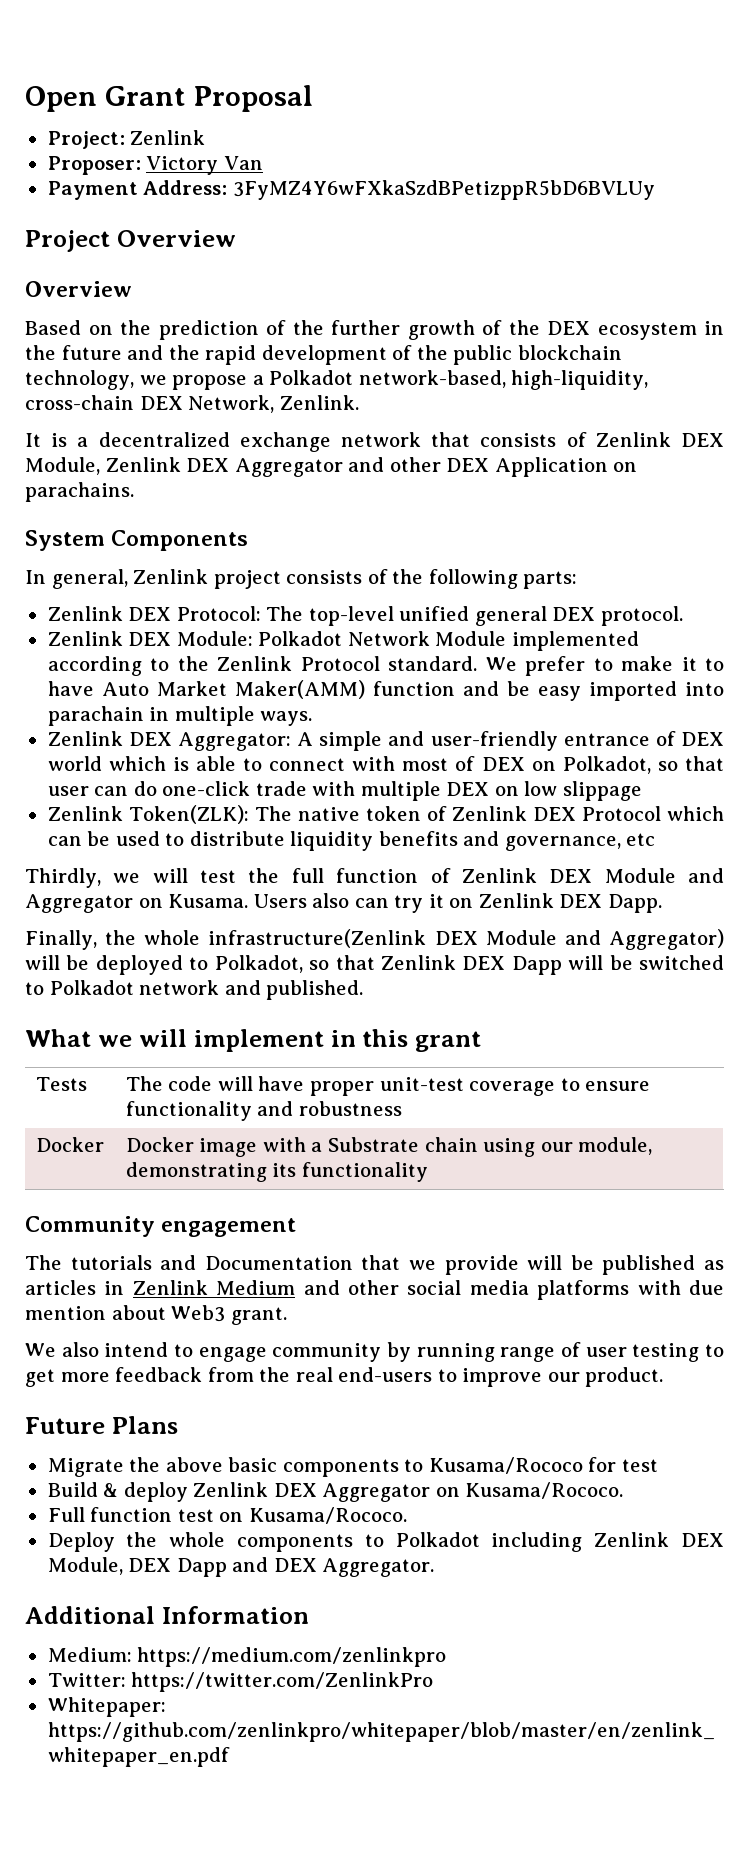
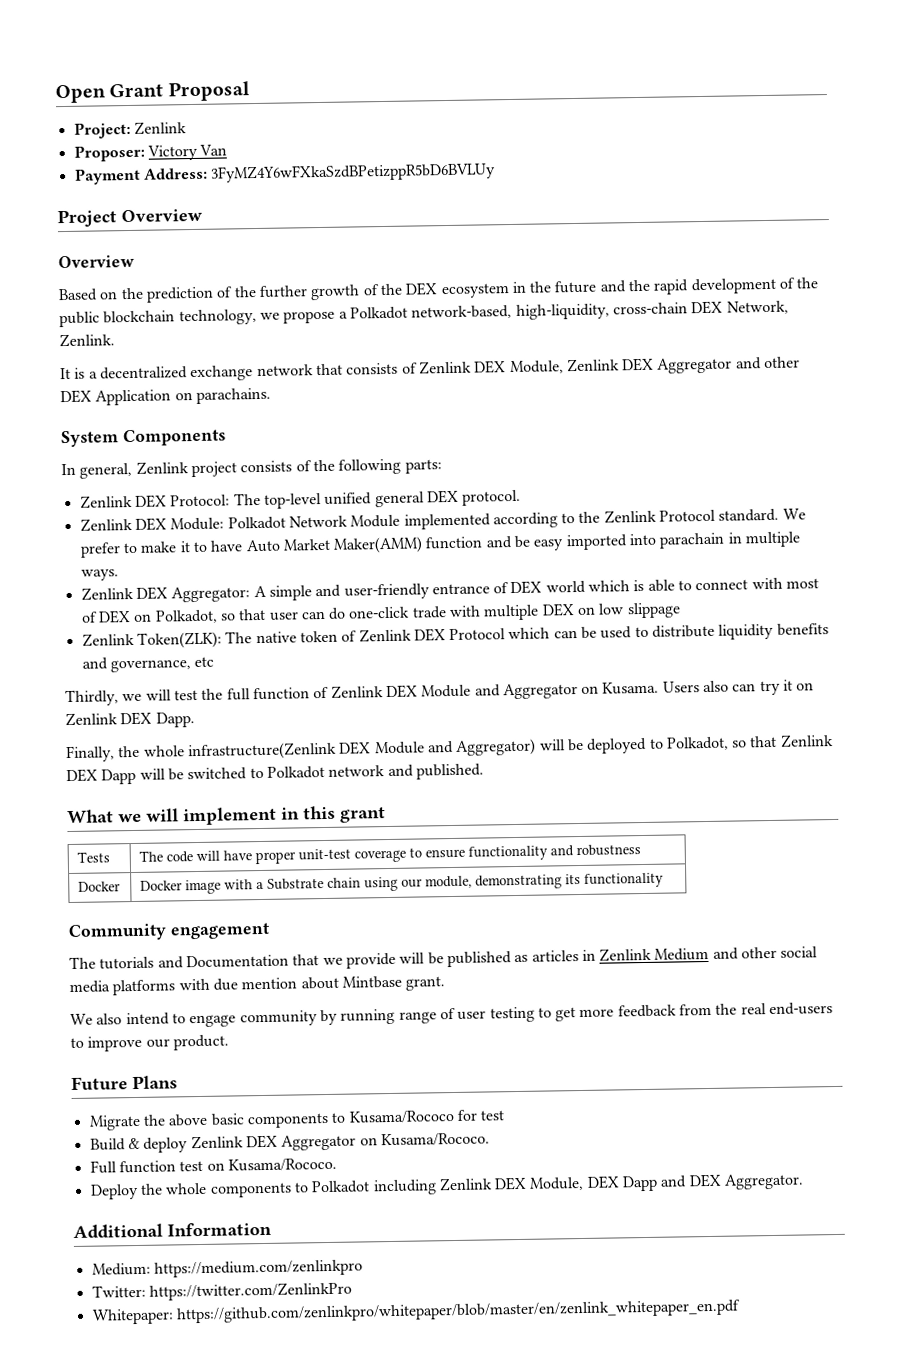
[171,1305,226,1322] Web3 -> [341,975,402,989] Mintbase

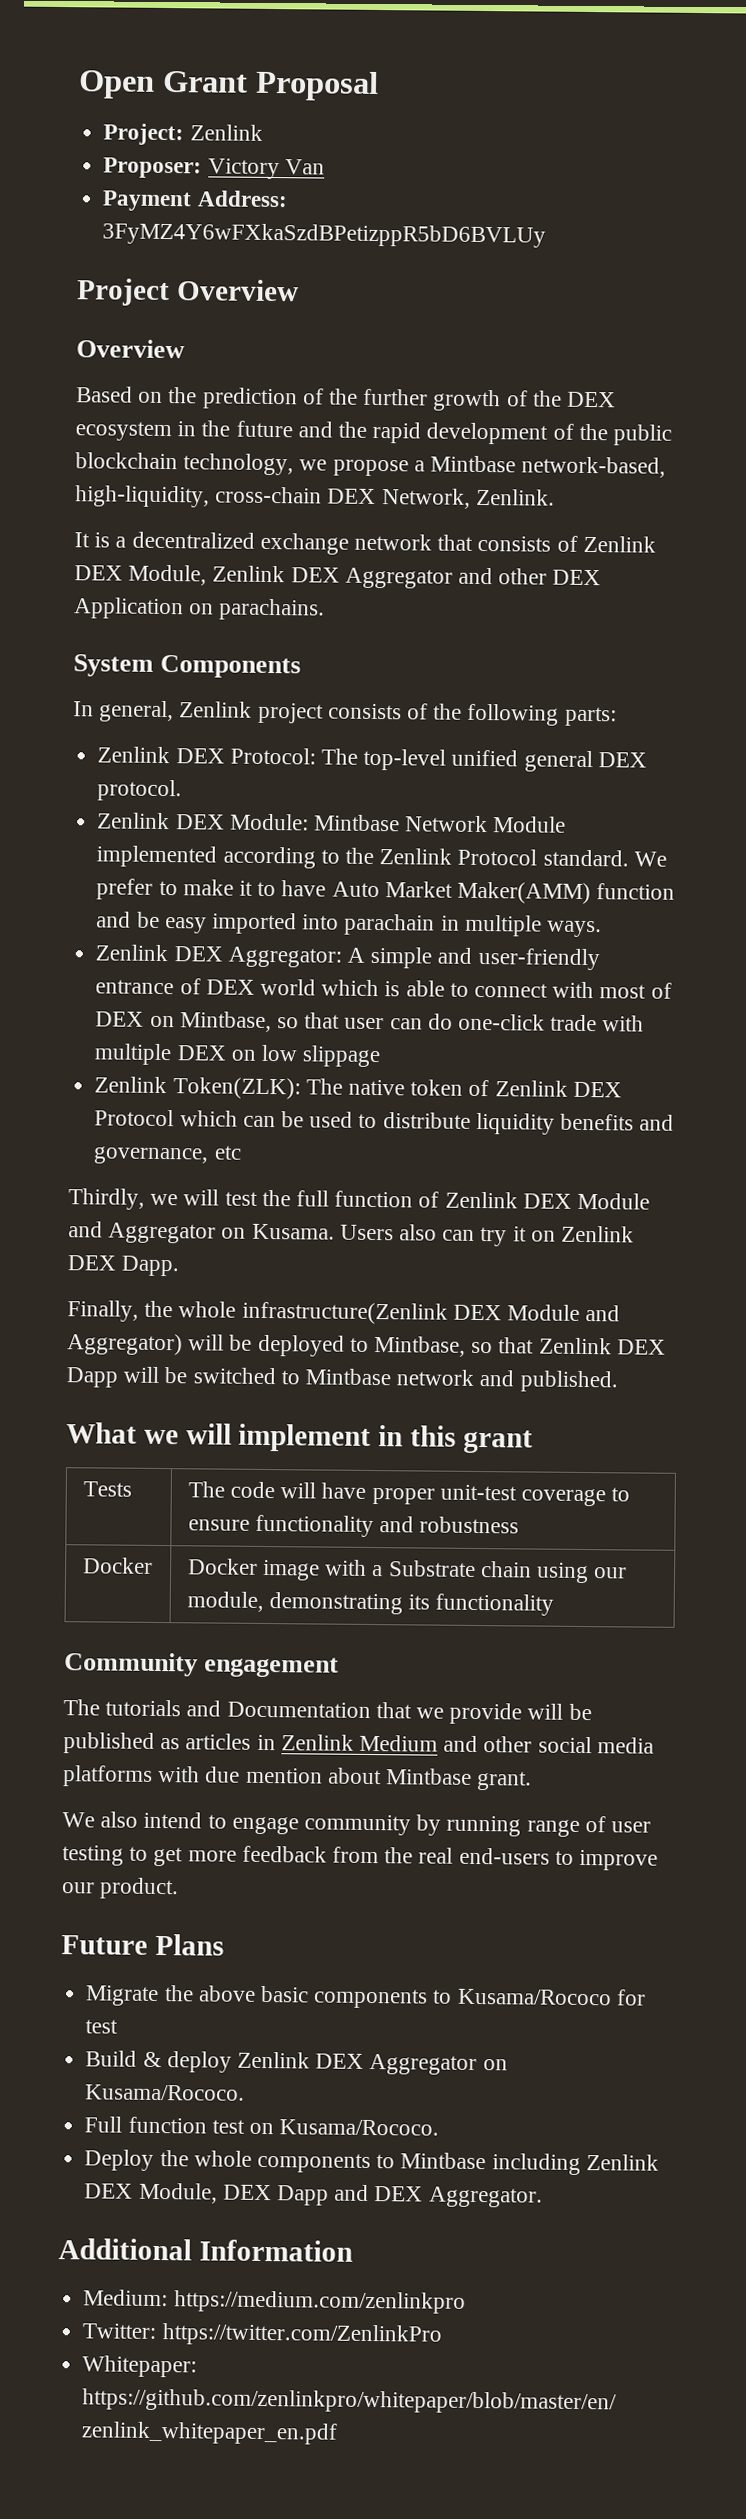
[349,306,408,320] Polkadot -> [430,455,517,473] Mintbase
[227,516,286,530] Polkadot -> [313,814,400,832] Mintbase
[154,609,218,624] Polkadot, -> [179,1011,272,1033] Mintbase,
[665,736,729,751] Polkadot, -> [374,1336,467,1357] Mintbase,
[266,765,325,779] Polkadot -> [305,1368,392,1386] Mintbase
[311,1180,371,1194] Polkadot -> [400,2152,487,2170] Mintbase

